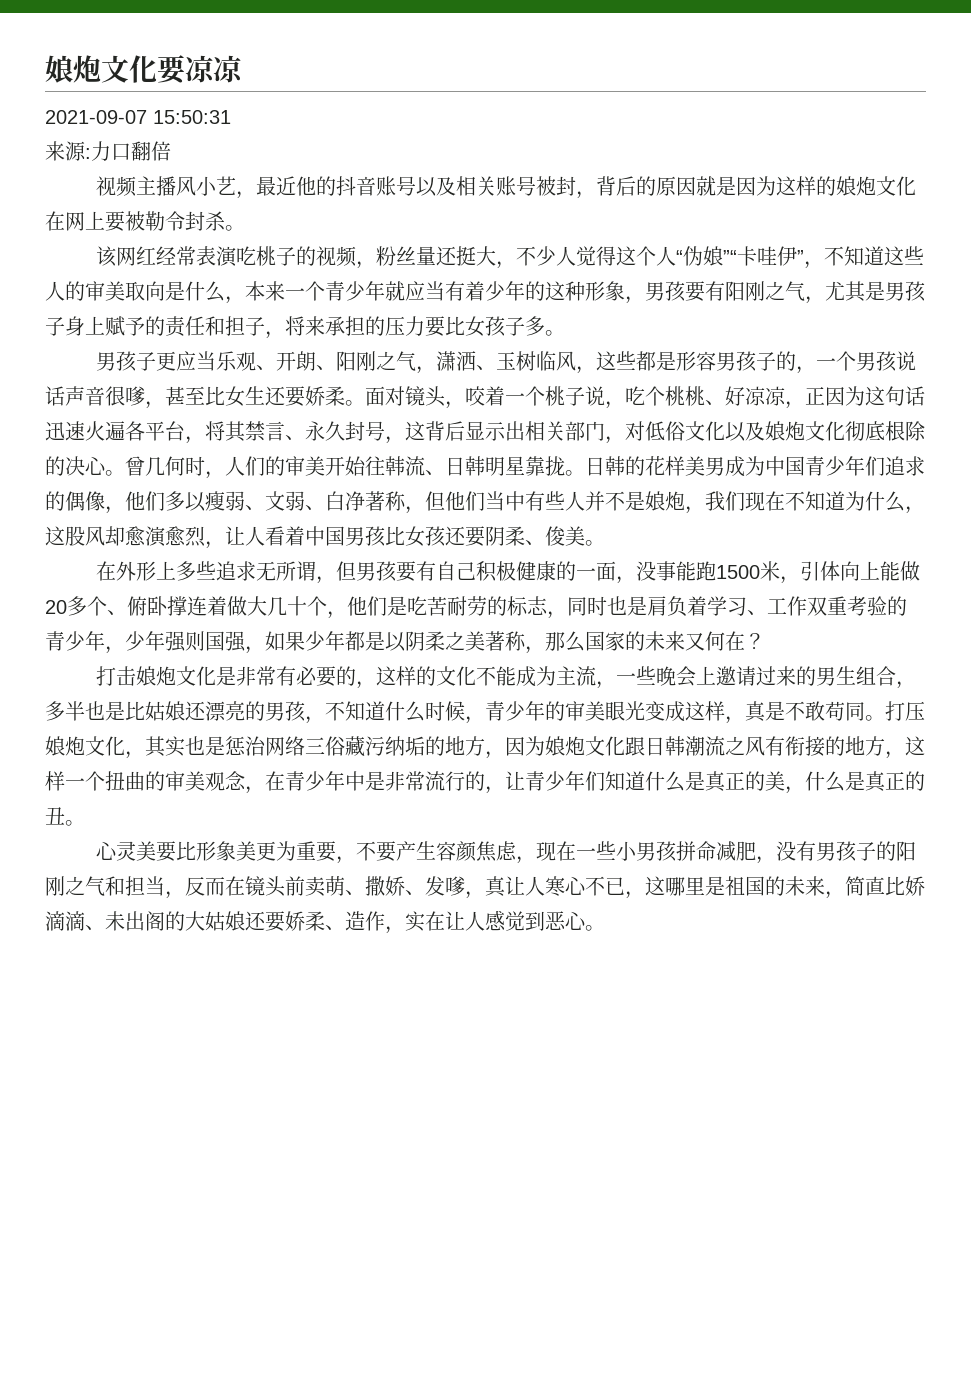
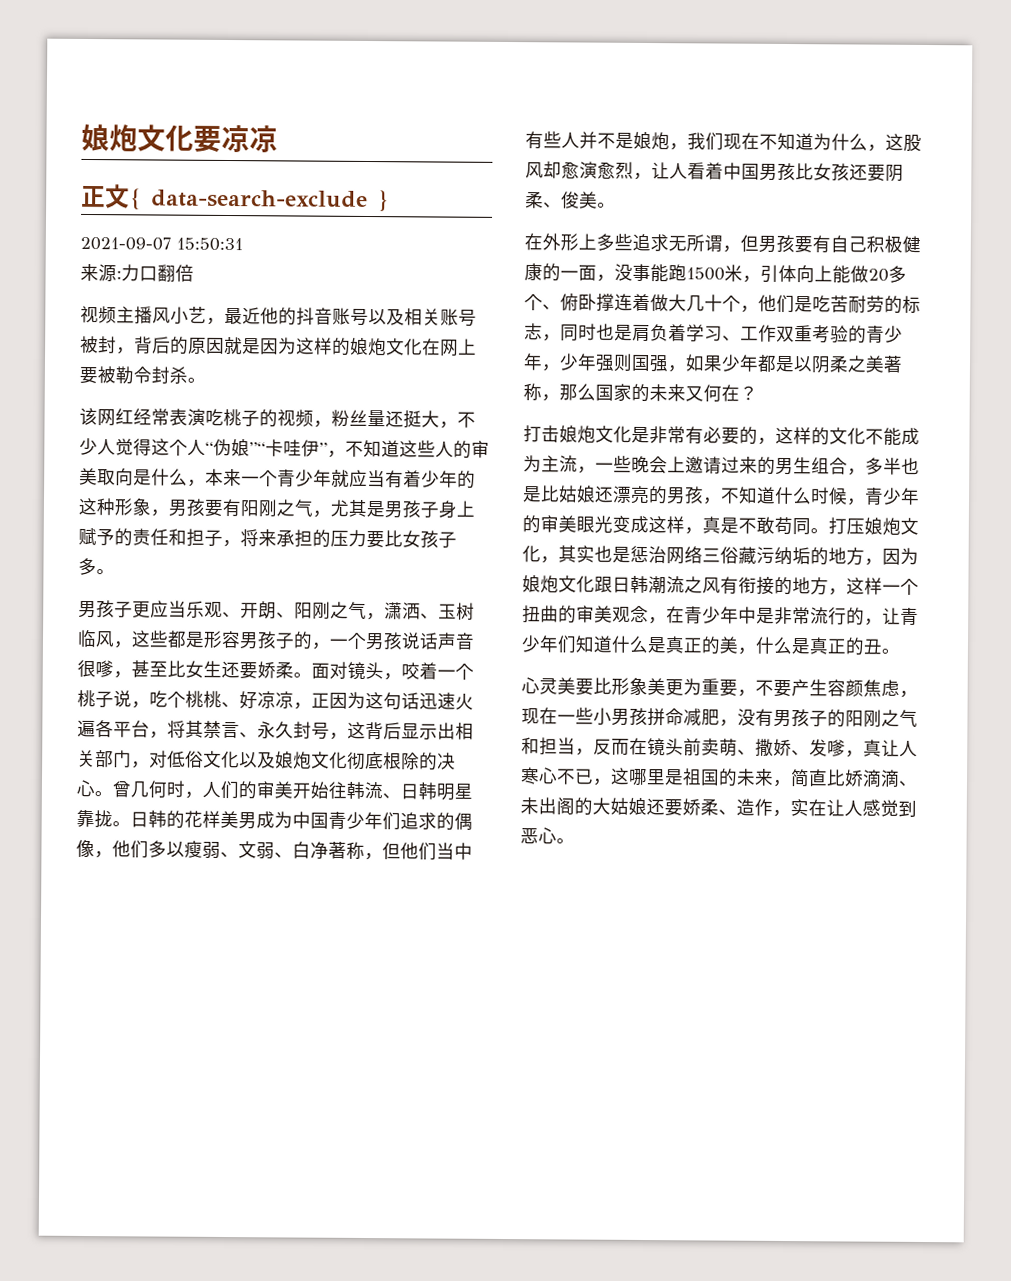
(243, 69) none -> [81,184,390,213] // 正文{ data-search-exclude }

